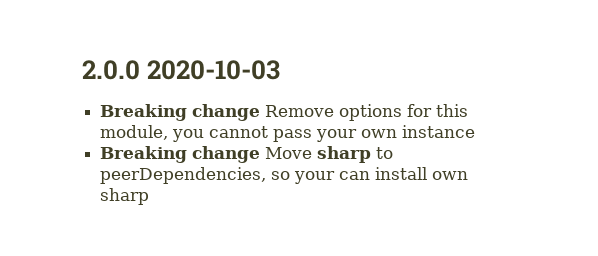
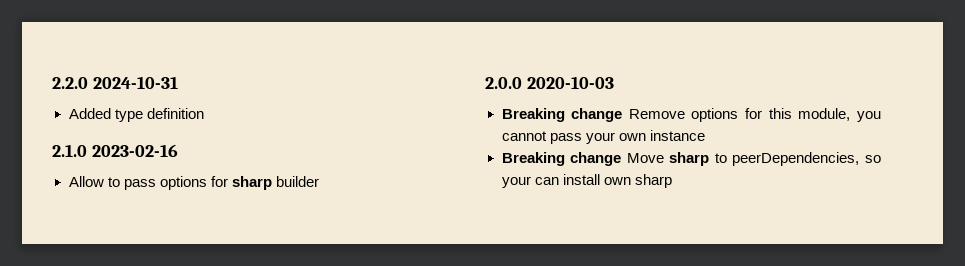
(82, 70) none -> [52,76,178,89] [68,108,204,122] [52,144,178,157] [68,176,319,190] 2.2.0 2024-10-31 // Added type definition // 2.1.0 2023-02-16 // Allow to pass options for sharp builder //

